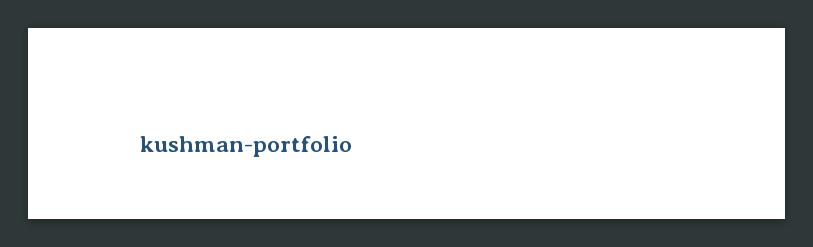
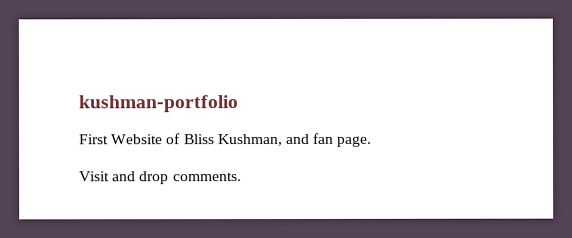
(352, 146) none -> [79,132,373,147] [79,171,242,185] // First Website of Bliss Kushman, and fan page. // Visit and drop comments.

